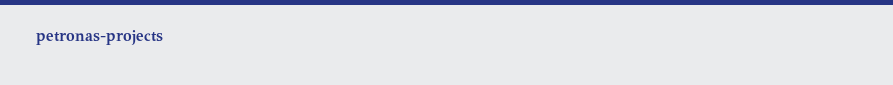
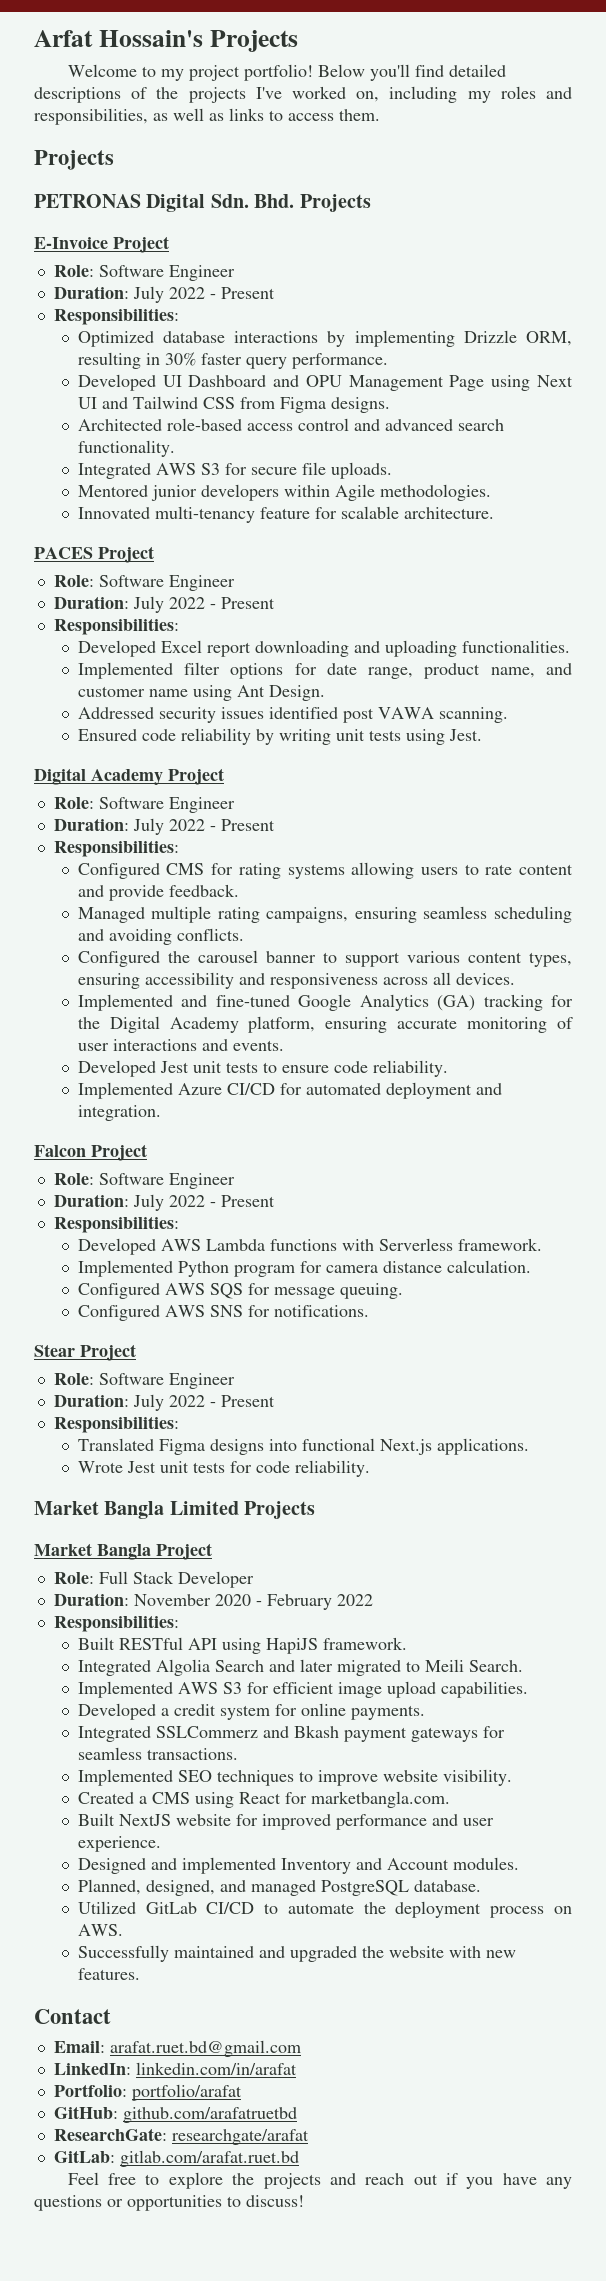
[36,30,163,45] petronas-projects -> [34,30,298,52] [67,64,506,81] [34,86,572,103] [34,108,380,125] [34,150,114,170] [34,194,371,212] [34,236,169,253] [53,265,235,281] [53,286,275,303] [53,308,179,325] [77,330,572,347] [77,352,388,369] [77,374,573,391] [77,396,390,413] [77,418,504,431] [77,440,175,457] [77,462,392,479] [77,484,491,501] [77,506,494,523] [34,546,154,563] [53,575,235,591] [53,596,275,613] [53,618,179,635] [77,640,570,657] [77,662,573,679] [77,685,325,701] [77,707,508,723] [77,728,482,745] [34,768,224,785] [53,797,235,813] [53,818,275,835] [53,840,179,857] [77,862,573,879] [77,884,239,901] [77,906,572,923] [77,928,244,945] [77,950,572,967] [77,972,515,989] [77,994,573,1011] [77,1016,573,1033] [77,1039,284,1051] [77,1060,448,1077] [77,1082,502,1099] [77,1105,161,1121] [34,1144,147,1161] [53,1173,235,1189] [53,1194,275,1211] [53,1216,179,1233] [77,1238,542,1255] [77,1260,531,1277] [77,1283,403,1299] [77,1305,369,1321] [34,1344,136,1361] [53,1373,235,1389] [53,1394,275,1411] [53,1416,179,1433] [77,1438,529,1455] [77,1460,370,1477] [34,1501,316,1519] [34,1543,212,1560] [53,1571,254,1588] [53,1593,373,1610] [53,1615,179,1632] [77,1637,407,1654] [77,1659,523,1676] [77,1681,528,1698] [77,1703,425,1720] [77,1725,505,1742] [77,1747,238,1760] [77,1769,512,1786] [77,1791,450,1808] [77,1813,494,1830] [77,1836,161,1852] [77,1857,519,1874] [77,1879,481,1896] [77,1901,572,1918] [77,1924,123,1936] [77,1945,516,1962] [77,1968,140,1980] [34,2009,111,2024] [53,2040,301,2057] [53,2062,297,2075] [53,2084,242,2101] [53,2106,297,2123] [53,2128,309,2145] [53,2150,299,2167] [67,2172,573,2189] [34,2195,304,2211] Arfat Hossain's Projects // Welcome to my project portfolio! Below you'll find detailed descriptions of the projects I've worked on, including my roles and responsibilities, as well as links to access them. // Projects // PETRONAS Digital Sdn. Bhd. Projects // E-Invoice Project // Role: Software Engineer // Duration: July 2022 - Present // Responsibilities: // Optimized database interactions by implementing Drizzle ORM, resulting in 30% faster query performance. // Developed UI Dashboard and OPU Management Page using Next UI and Tailwind CSS from Figma designs. // Architected role-based access control and advanced search functionality. // Integrated AWS S3 for secure file uploads. // Mentored junior developers within Agile methodologies. // Innovated multi-tenancy feature for scalable architecture. // PACES Project // Role: Software Engineer // Duration: July 2022 - Present // Responsibilities: // Developed Excel report downloading and uploading functionalities. // Implemented filter options for date range, product name, and customer name using Ant Design. // Addressed security issues identified post VAWA scanning. // Ensured code reliability by writing unit tests using Jest. // Digital Academy Project // Role: Software Engineer // Duration: July 2022 - Present // Responsibilities: // Configured CMS for rating systems allowing users to rate content and provide feedback. // Managed multiple rating campaigns, ensuring seamless scheduling and avoiding conflicts. // Configured the carousel banner to support various content types, ensuring accessibility and responsiveness across all devices. // Implemented and fine-tuned Google Analytics (GA) tracking for the Digital Academy platform, ensuring accurate monitoring of user interactions and events. // Developed Jest unit tests to ensure code reliability. // Implemented Azure CI/CD for automated deployment and integration. // Falcon Project // Role: Software Engineer // Duration: July 2022 - Present // Responsibilities: // Developed AWS Lambda functions with Serverless framework. // Implemented Python program for camera distance calculation. // Configured AWS SQS for message queuing. // Configured AWS SNS for notifications. // Stear Project // Role: Software Engineer // Duration: July 2022 - Present // Responsibilities: // Translated Figma designs into functional Next.js applications. // Wrote Jest unit tests for code reliability. // Market Bangla Limited Projects // Market Bangla Project // Role: Full Stack Developer // Duration: November 2020 - February 2022 // Responsibilities: // Built RESTful API using HapiJS framework. // Integrated Algolia Search and later migrated to Meili Search. // Implemented AWS S3 for efficient image upload capabilities. // Developed a credit system for online payments. // Integrated SSLCommerz and Bkash payment gateways for seamless transactions. // Implemented SEO techniques to improve website visibility. // Created a CMS using React for marketbangla.com. // Built NextJS website for improved performance and user experience. // Designed and implemented Inventory and Account modules. // Planned, designed, and managed PostgreSQL database. // Utilized GitLab CI/CD to automate the deployment process on AWS. // Successfully maintained and upgraded the website with new features. // Contact // Email: arafat.ruet.bd@gmail.com // LinkedIn: linkedin.com/in/arafat // Portfolio: portfolio/arafat // GitHub: github.com/arafatruetbd // ResearchGate: researchgate/arafat // GitLab: gitlab.com/arafat.ruet.bd // Feel free to explore the projects and reach out if you have any questions or opportunities to discuss!

